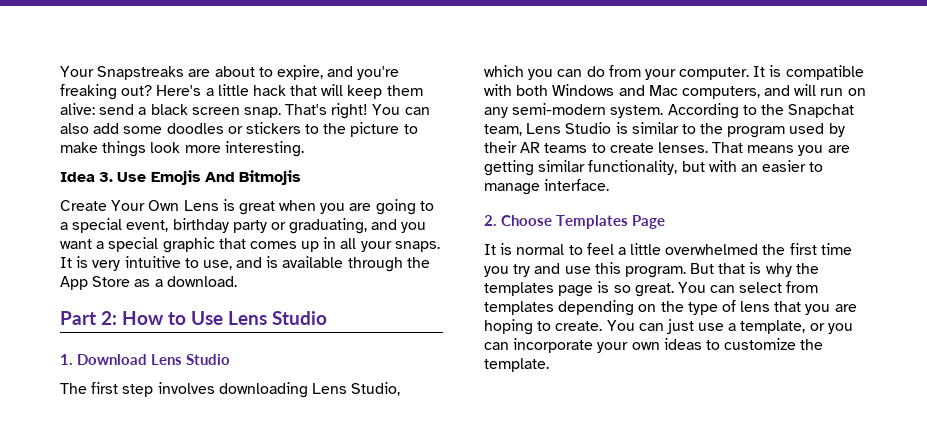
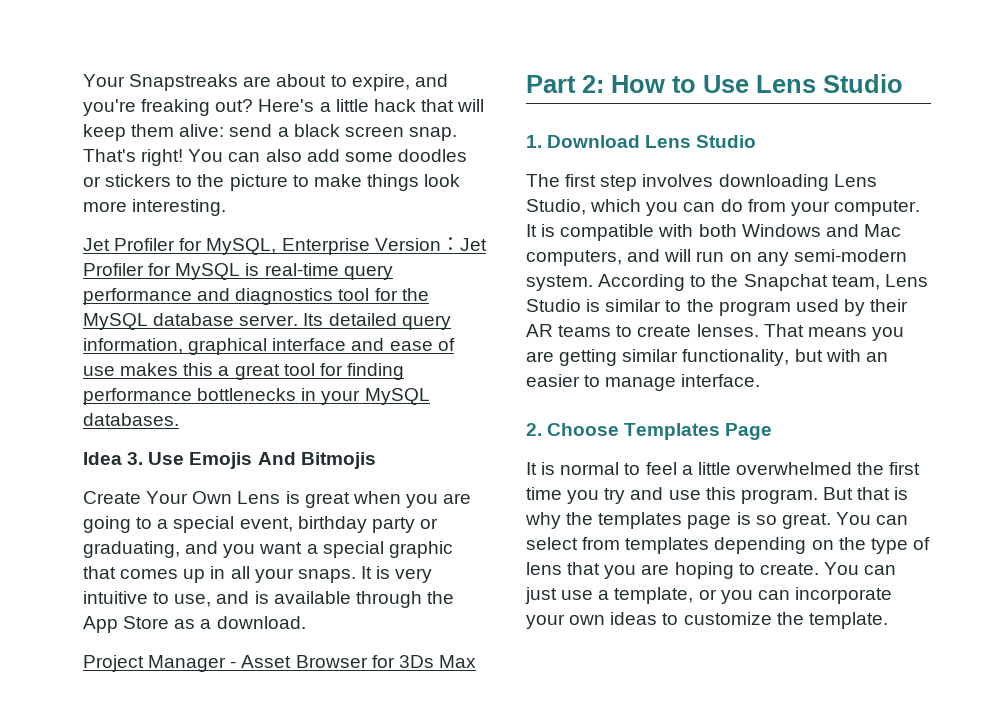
(304, 149) none -> [83,237,487,255] [83,263,393,280] [83,288,429,305] [83,313,451,330] [83,338,455,355] [83,363,404,380] [83,388,430,405] [83,413,179,426] // Jet Profiler for MySQL, Enterprise Version：Jet Profiler for MySQL is real-time query performance and diagnostics tool for the MySQL database server. Its detailed query information, graphical interface and ease of use makes this a great tool for finding performance bottlenecks in your MySQL databases.
(237, 281) none -> [83,655,476,672] // Project Manager - Asset Browser for 3Ds Max

